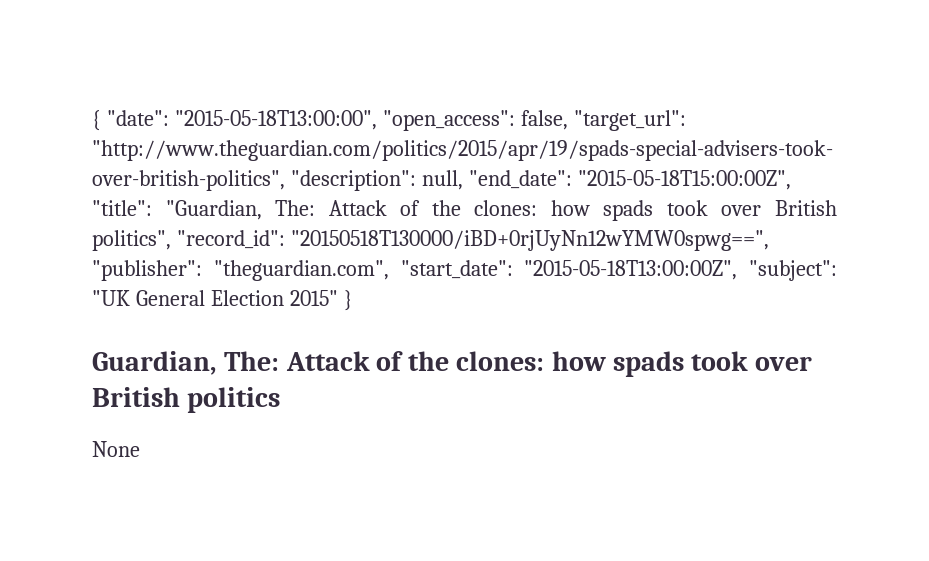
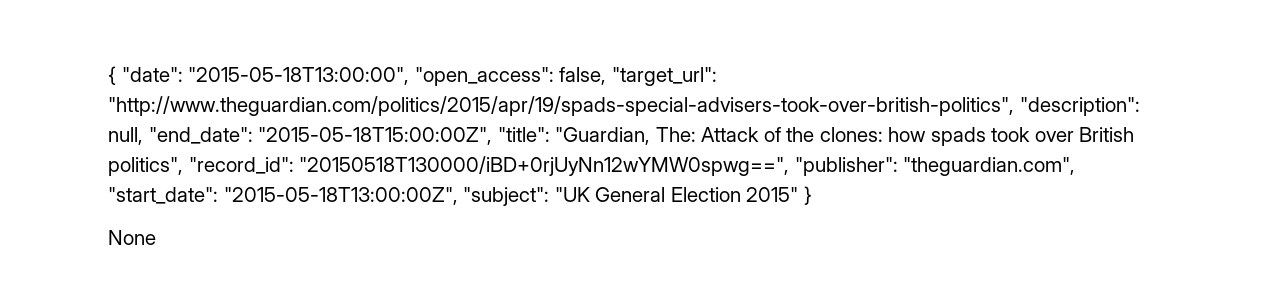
[92,351,812,377] [92,387,281,413] // Guardian, The: Attack of the clones: how spads took over British politics -> (812, 195) none

